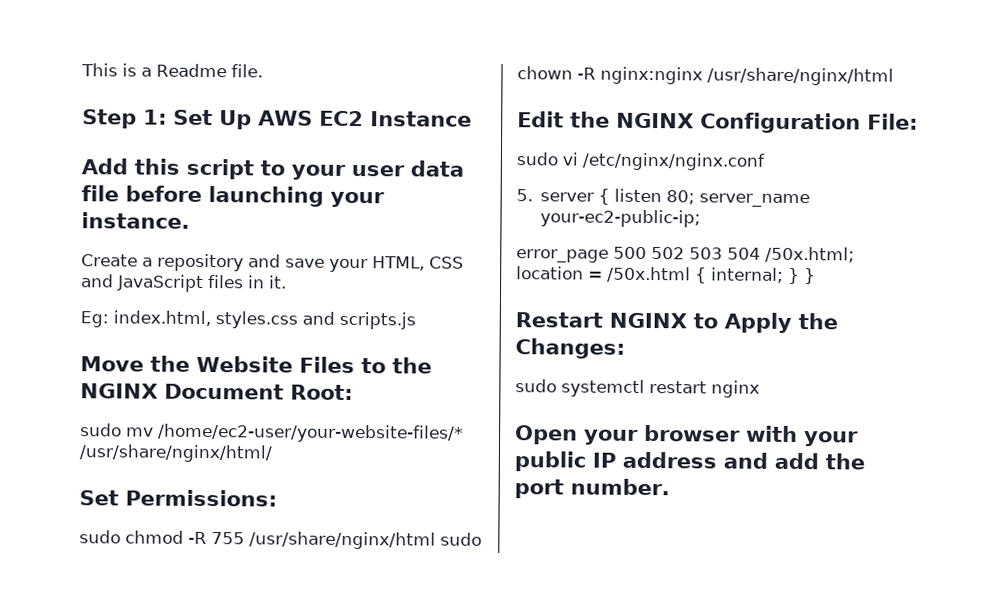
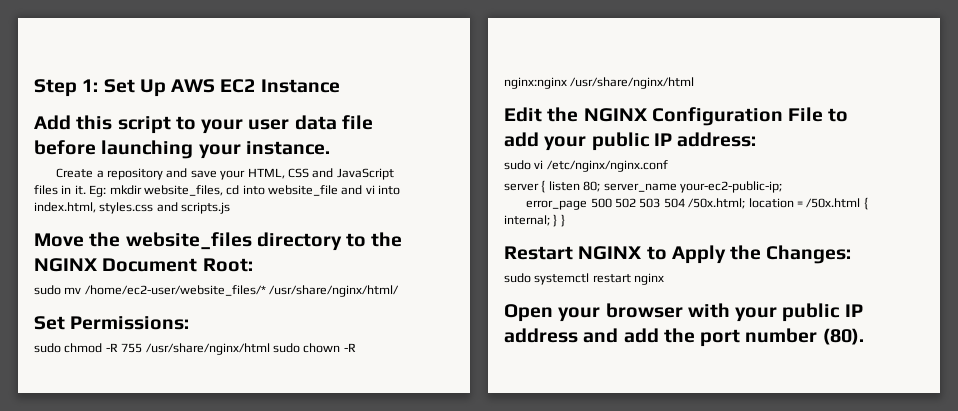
[81,63,263,78] This is a Readme file. // -> (34, 88) none
[80,311,109,328] // Eg: -> [89,185,401,197] Eg: mkdir website_files, cd into website_file and vi into
[196,355,355,374] Website Files -> [125,232,342,251] website_files directory
[158,423,464,443] /home/ec2-user/your-website-files/* -> [84,285,266,296] /home/ec2-user/website_files/*
[867,113,918,130] File: -> [788,107,849,122] [504,132,757,151] File to add your public IP address:
[516,189,533,202] 5. -> (668, 166) none
[570,478,670,496] number. -> [745,328,864,345] number (80).

